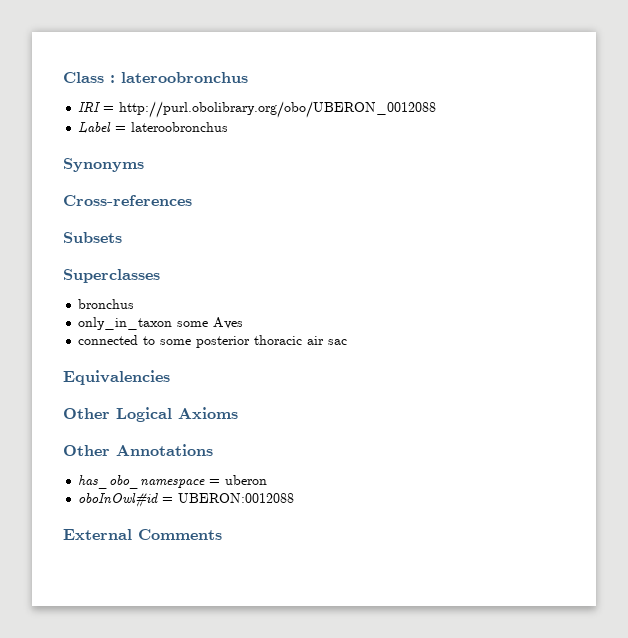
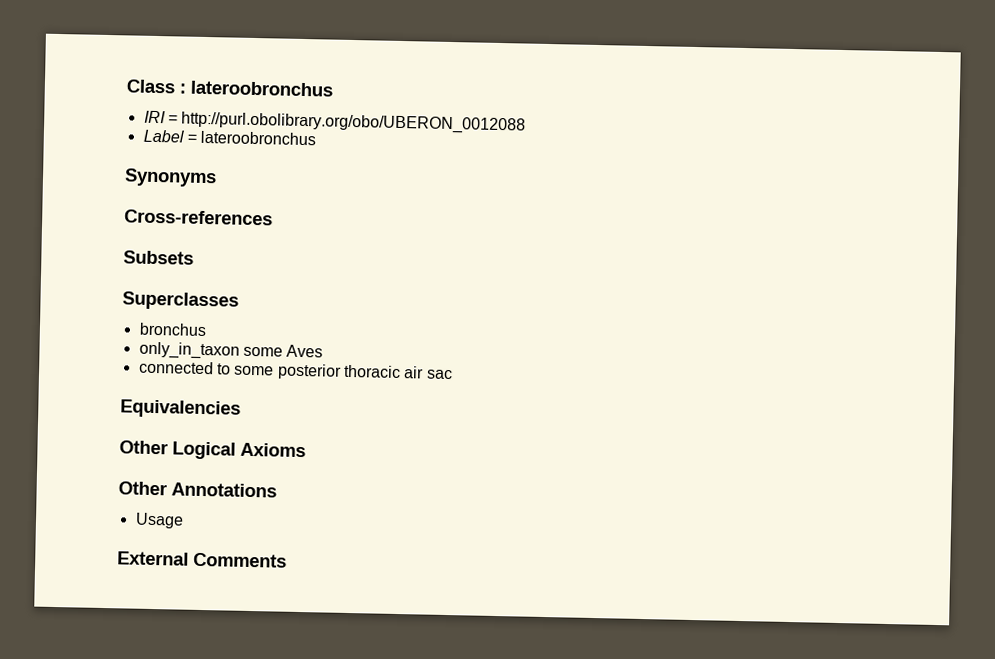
[78,475,268,489] [78,493,295,507] has_obo_namespace = uberon // oboInOwl#id = UBERON:0012088 -> [134,512,184,529] Usage

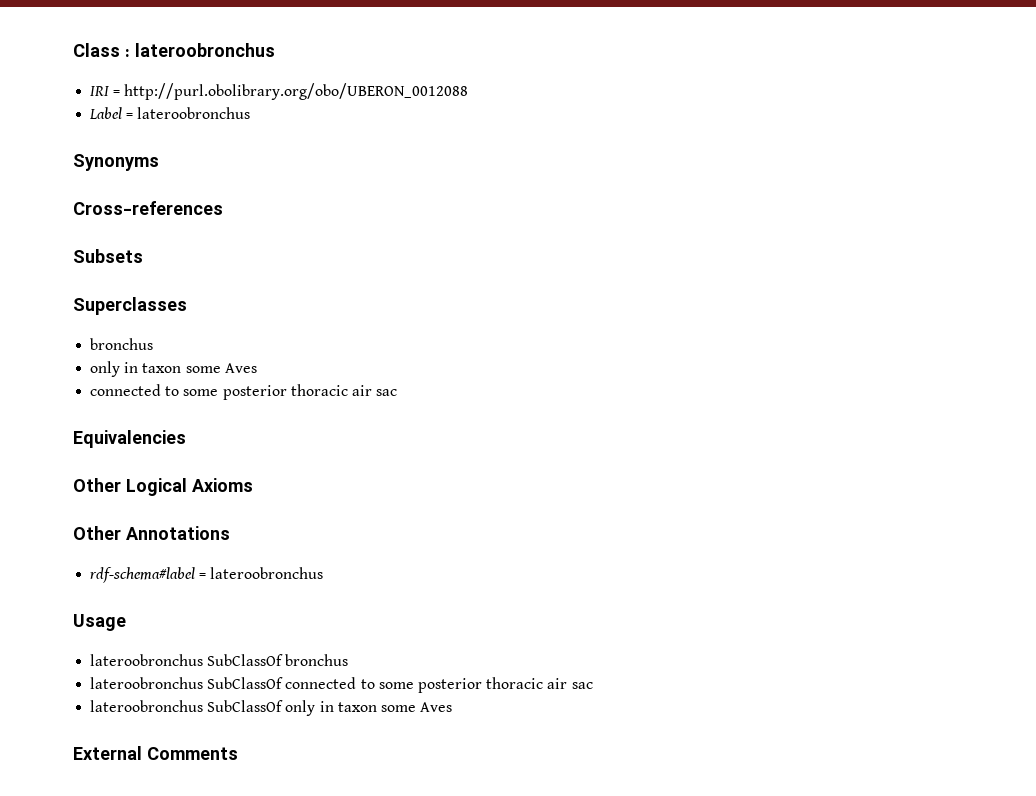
[138,341,240,360] only_in_taxon -> [90,361,182,377] only in taxon
[134,512,184,529] Usage -> [90,567,324,583] [73,614,126,631] [90,654,349,666] [90,677,593,693] [90,700,453,716] rdf-schema#label = lateroobronchus // Usage // lateroobronchus SubClassOf bronchus // lateroobronchus SubClassOf connected to some posterior thoracic air sac // lateroobronchus SubClassOf only in taxon some Aves

